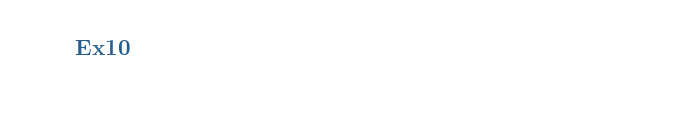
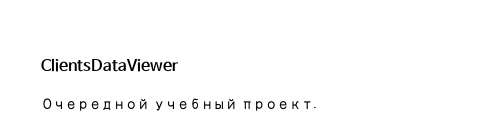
[75,40,131,55] Ex10 -> [41,58,179,72] [41,98,317,111] ClientsDataViewer // Очередной учебный проект.

